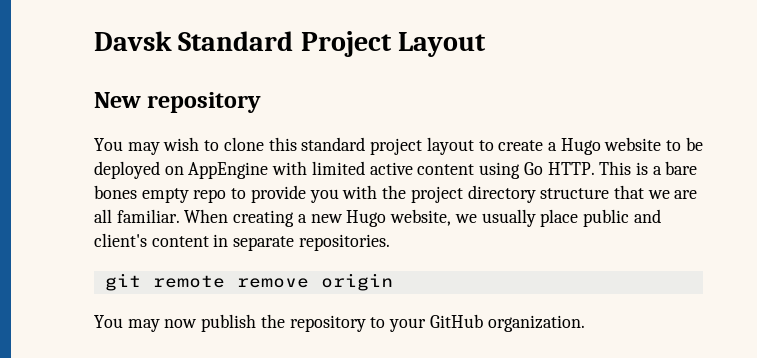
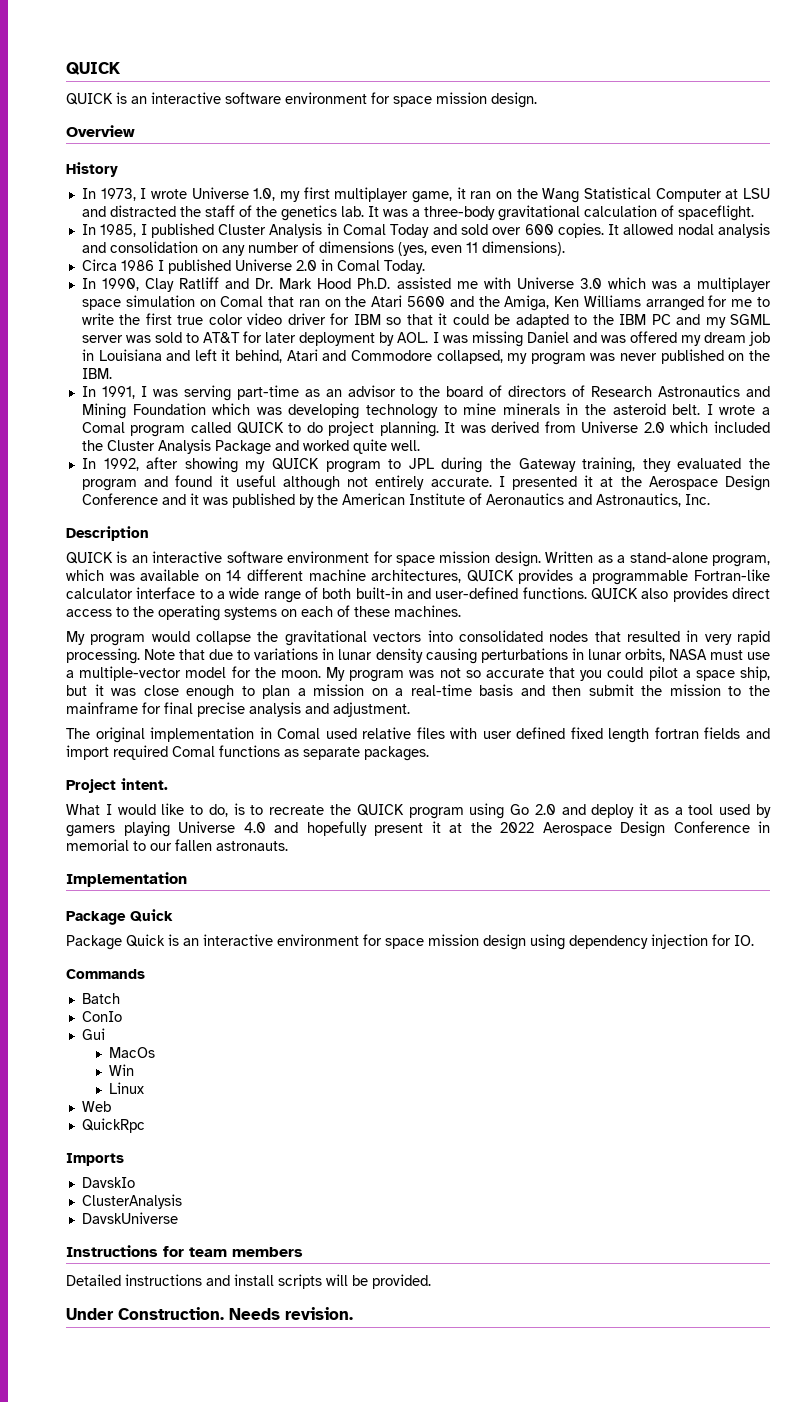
[94,31,487,57] [94,92,262,113] [94,137,703,155] [94,161,698,179] [94,185,698,203] [94,209,661,227] [94,233,390,251] [104,273,393,291] [94,314,585,332] Davsk Standard Project Layout // New repository // You may wish to clone this standard project layout to create a Hugo website to be deployed on AppEngine with limited active content using Go HTTP. This is a bare bones empty repo to provide you with the project directory structure that we are all familiar. When creating a new Hugo website, we usually place public and client's content in separate repositories. // git remote remove origin // You may now publish the repository to your GitHub organization. -> [66,62,121,75] [66,92,537,108] [66,125,135,137] [66,162,118,177] [81,187,770,203] [81,205,754,221] [81,223,770,238] [81,241,565,256] [81,259,425,274] [81,277,771,292] [81,295,771,311] [81,313,770,328] [81,331,770,347] [81,349,770,365] [81,368,112,379] [81,385,770,401] [81,403,771,419] [81,421,770,437] [81,439,420,455] [81,457,771,473] [81,475,771,491] [81,493,710,508] [66,526,149,541] [66,551,771,567] [66,569,771,585] [66,587,771,603] [66,605,461,621] [66,630,771,646] [66,648,770,664] [66,666,770,682] [66,684,770,700] [66,702,410,717] [66,727,770,743] [66,745,429,761] [66,778,168,793] [66,803,771,819] [66,821,770,837] [66,839,288,851] [66,872,187,887] [66,909,173,925] [66,934,754,950] [66,969,145,979] [81,993,120,1004] [81,1011,122,1022] [81,1028,105,1040] [108,1047,155,1058] [108,1064,134,1076] [108,1082,144,1094] [81,1101,111,1112] [81,1118,145,1133] [66,1153,124,1166] [81,1177,135,1188] [81,1194,182,1209] [81,1212,178,1224] [66,1245,303,1257] [66,1274,431,1289] [66,1307,353,1320] QUICK // QUICK is an interactive software environment for space mission design. // Overview // History // In 1973, I wrote Universe 1.0, my first multiplayer game, it ran on the Wang Statistical Computer at LSU and distracted the staff of the genetics lab. It was a three-body gravitational calculation of spaceflight. // In 1985, I published Cluster Analysis in Comal Today and sold over 600 copies. It allowed nodal analysis and consolidation on any number of dimensions (yes, even 11 dimensions). // Circa 1986 I published Universe 2.0 in Comal Today. // In 1990, Clay Ratliff and Dr. Mark Hood Ph.D. assisted me with Universe 3.0 which was a multiplayer space simulation on Comal that ran on the Atari 5600 and the Amiga, Ken Williams arranged for me to write the first true color video driver for IBM so that it could be adapted to the IBM PC and my SGML server was sold to AT&T for later deployment by AOL. I was missing Daniel and was offered my dream job in Louisiana and left it behind, Atari and Commodore collapsed, my program was never published on the IBM. // In 1991, I was serving part-time as an advisor to the board of directors of Research Astronautics and Mining Foundation which was developing technology to mine minerals in the asteroid belt. I wrote a Comal program called QUICK to do project planning. It was derived from Universe 2.0 which included the Cluster Analysis Package and worked quite well. // In 1992, after showing my QUICK program to JPL during the Gateway training, they evaluated the program and found it useful although not entirely accurate. I presented it at the Aerospace Design Conference and it was published by the American Institute of Aeronautics and Astronautics, Inc. // Description // QUICK is an interactive software environment for space mission design. Written as a stand-alone program, which was available on 14 different machine architectures, QUICK provides a programmable Fortran-like calculator interface to a wide range of both built-in and user-defined functions. QUICK also provides direct access to the operating systems on each of these machines. // My program would collapse the gravitational vectors into consolidated nodes that resulted in very rapid processing. Note that due to variations in lunar density causing perturbations in lunar orbits, NASA must use a multiple-vector model for the moon. My program was not so accurate that you could pilot a space ship, but it was close enough to plan a mission on a real-time basis and then submit the mission to the mainframe for final precise analysis and adjustment. // The original implementation in Comal used relative files with user defined fixed length fortran fields and import required Comal functions as separate packages. // Project intent. // What I would like to do, is to recreate the QUICK program using Go 2.0 and deploy it as a tool used by gamers playing Universe 4.0 and hopefully present it at the 2022 Aerospace Design Conference in memorial to our fallen astronauts. // Implementation // Package Quick // Package Quick is an interactive environment for space mission design using dependency injection for IO. // Commands // Batch // ConIo // Gui // MacOs // Win // Linux // Web // QuickRpc // Imports // DavskIo // ClusterAnalysis // DavskUniverse // Instructions for team members // Detailed instructions and install scripts will be provided. // Under Construction. Needs revision.

